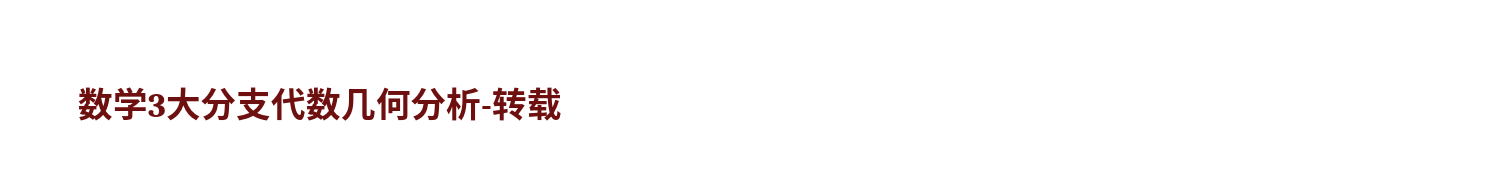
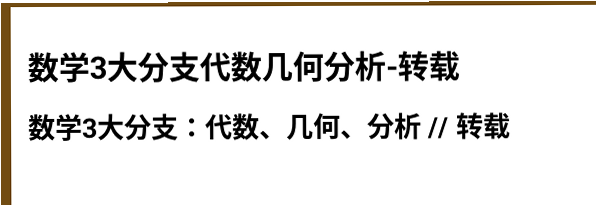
(562, 104) none -> [28,112,511,142] // 数学3大分支：代数、几何、分析 // 转载

